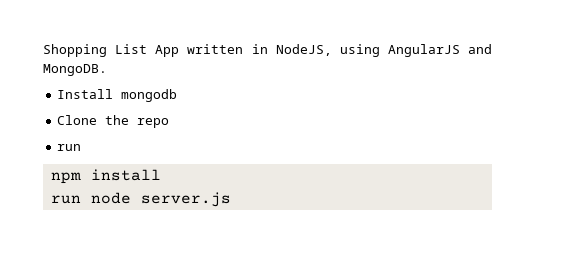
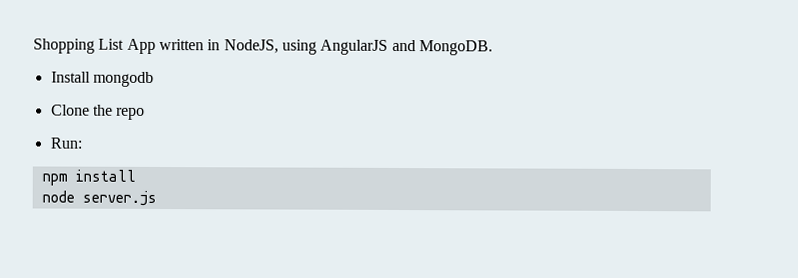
[57,144,82,151] run -> [49,137,83,149] Run:
[50,195,81,204] run -> (136, 175) none

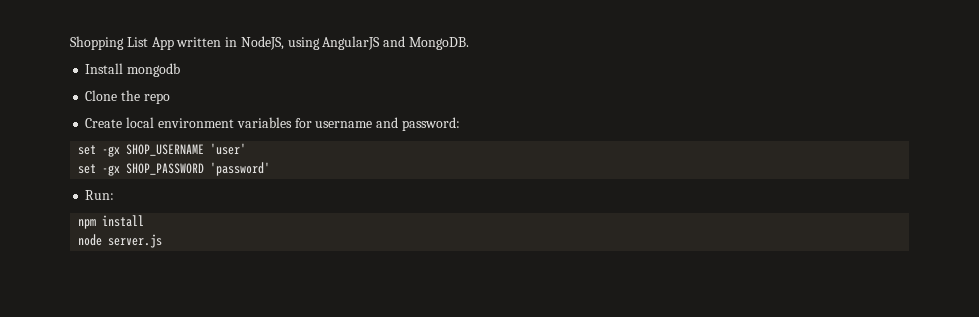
(146, 113) none -> [85,117,460,131] [78,143,247,157] [78,162,271,176] // Create local environment variables for username and password: // set -gx SHOP_USERNAME 'user' // set -gx SHOP_PASSWORD 'password'

